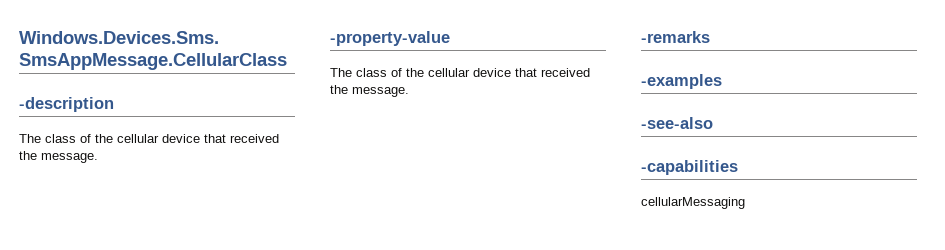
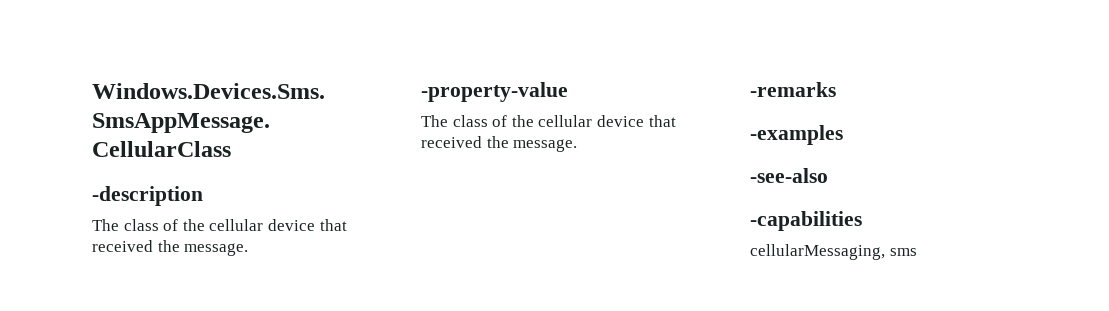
[641,197,745,209] cellularMessaging -> [750,244,917,260] cellularMessaging, sms

